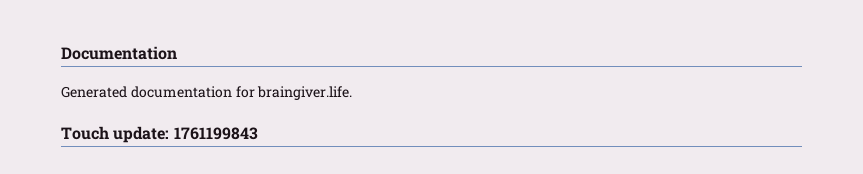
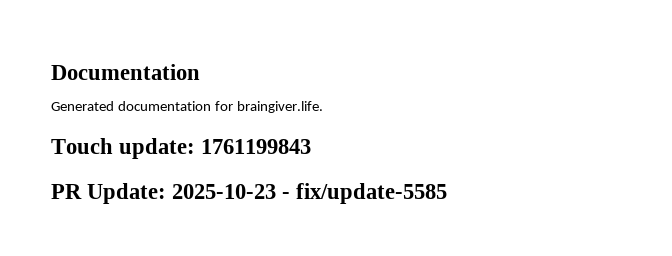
(258, 133) none -> [51,183,448,204] // PR Update: 2025-10-23 - fix/update-5585

